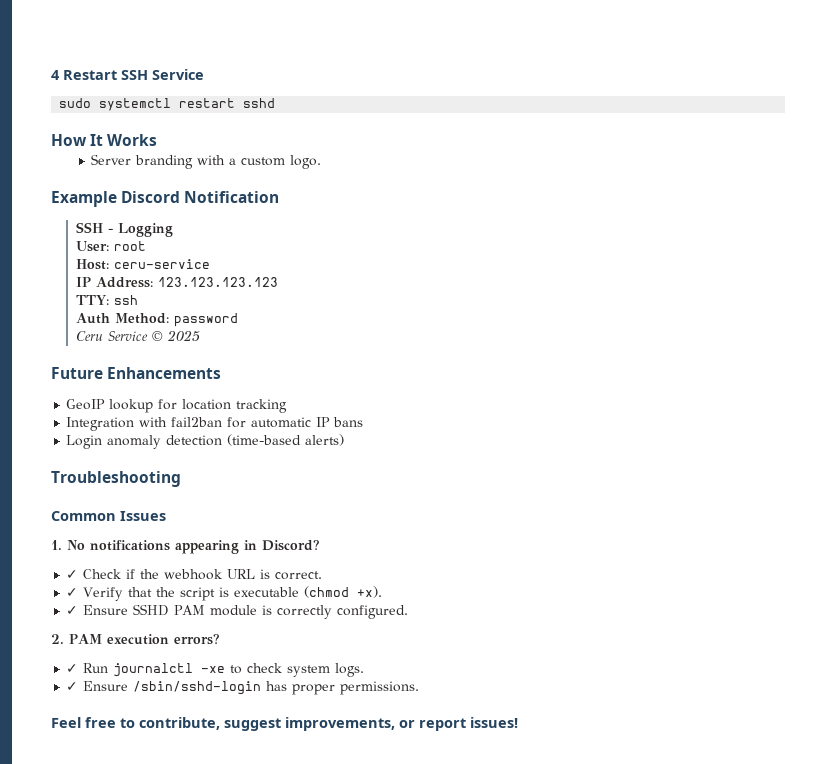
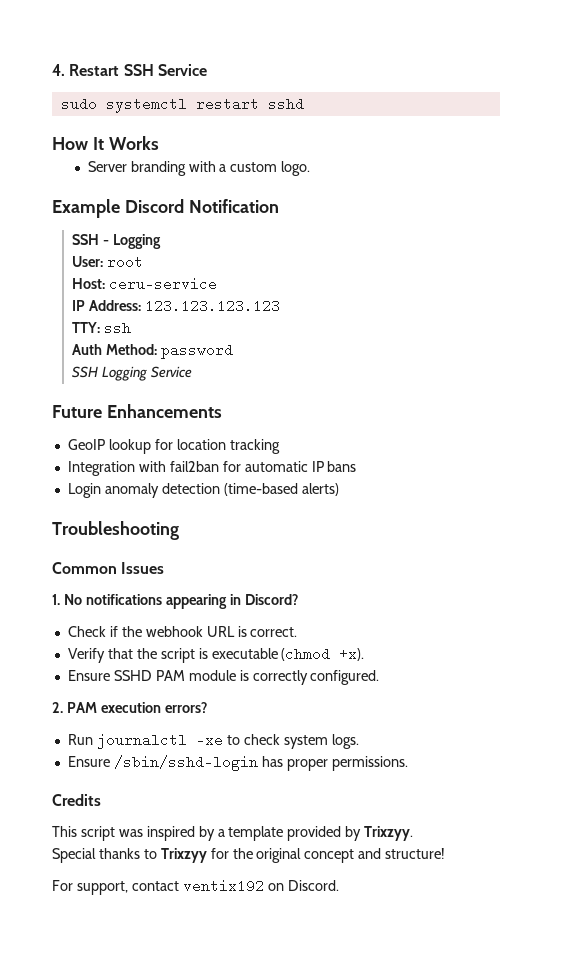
[51,70,60,80] 4 -> [52,64,65,76] 4.
[75,330,200,342] Ceru Service © 2025 -> [71,366,192,381] SSH Logging Service
[66,570,79,579] ✓ -> (298, 599) none
[66,588,79,597] ✓ -> (298, 632) none
[66,606,79,615] ✓ -> (365, 654) none
[66,664,79,673] ✓ -> (207, 707) none
[66,682,79,691] ✓ -> (359, 741) none
[51,717,518,731] Feel free to contribute, suggest improvements, or report issues! -> [52,794,101,806] [52,826,414,841] [52,848,446,863] [52,879,339,895] Credits // This script was inspired by a template provided by Trixzyy. // Special thanks to Trixzyy for the original concept and structure! // For support, contact ventix192 on Discord.

